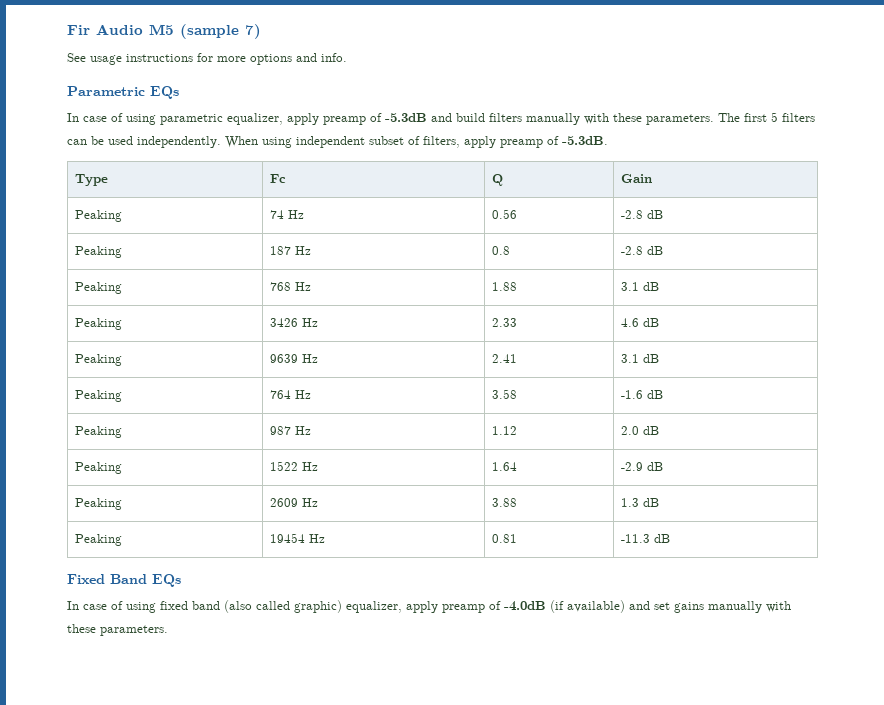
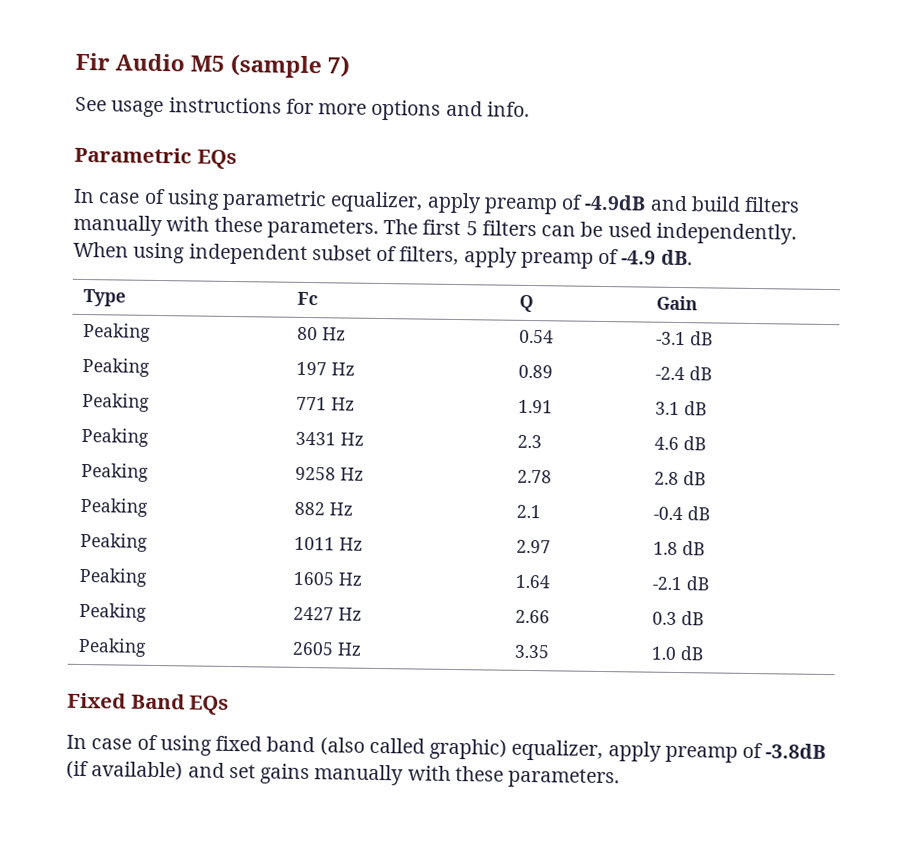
[385,113,427,122] -5.3dB -> [584,194,647,211] -4.9dB
[562,136,608,145] -5.3dB. -> [621,249,693,266] -4.9 dB.
[270,210,305,219] [492,209,518,219] [621,210,664,219] [75,246,123,258] [270,246,312,255] [492,246,511,255] [621,246,664,255] [75,282,123,294] [270,282,312,291] [492,282,518,291] [621,282,660,291] [75,318,123,330] [270,318,319,327] [492,318,518,327] 74 Hz | 0.56 | -2.8 dB // Peaking | 187 Hz | 0.8 | -2.8 dB // Peaking | 768 Hz | 1.88 | 3.1 dB // Peaking | 3426 Hz | 2.33 -> [296,326,346,341] [518,329,554,344] [655,331,713,346] [81,357,150,377] [295,361,355,376] [517,364,553,379] [654,366,712,381] [81,392,150,412] [295,396,355,411] [517,399,553,414] [654,401,707,416] [80,427,149,447] [294,431,364,446] [516,434,542,449] 80 Hz | 0.54 | -3.1 dB // Peaking | 197 Hz | 0.89 | -2.4 dB // Peaking | 771 Hz | 1.91 | 3.1 dB // Peaking | 3431 Hz | 2.3
[270,354,319,363] [492,354,518,363] [621,354,660,363] [75,390,123,402] [270,390,312,399] [492,389,518,399] [621,390,664,399] [75,426,123,438] [270,426,312,435] [492,426,518,435] [621,426,660,435] [75,462,123,474] [270,461,299,471] 9639 Hz | 2.41 | 3.1 dB // Peaking | 764 Hz | 3.58 | -1.6 dB // Peaking | 987 Hz | 1.12 | 2.0 dB // Peaking | 1522 -> [294,466,364,481] [516,469,552,484] [653,471,706,486] [79,497,148,517] [293,501,353,516] [515,504,541,519] [652,506,710,521] [79,532,148,552] [293,536,363,551] [515,539,551,554] [652,541,705,556] [78,567,147,587] [292,571,334,586] 9258 Hz | 2.78 | 2.8 dB // Peaking | 882 Hz | 2.1 | -0.4 dB // Peaking | 1011 Hz | 2.97 | 1.8 dB // Peaking | 1605
[621,462,664,471] [75,498,123,510] [270,498,319,507] [492,498,518,507] [621,498,660,507] [75,534,123,546] [270,533,326,543] [492,534,518,543] [621,534,651,543] -2.9 dB // Peaking | 2609 Hz | 3.88 | 1.3 dB // Peaking | 19454 Hz | 0.81 | -11.3 -> [651,576,709,591] [78,602,147,622] [292,606,362,621] [514,609,550,624] [651,611,704,626] [77,637,147,657] [291,641,362,656] [513,644,550,659] [650,646,676,660] -2.1 dB // Peaking | 2427 Hz | 2.66 | 0.3 dB // Peaking | 2605 Hz | 3.35 | 1.0
[504,601,546,611] -4.0dB -> [765,743,827,760] -3.8dB

